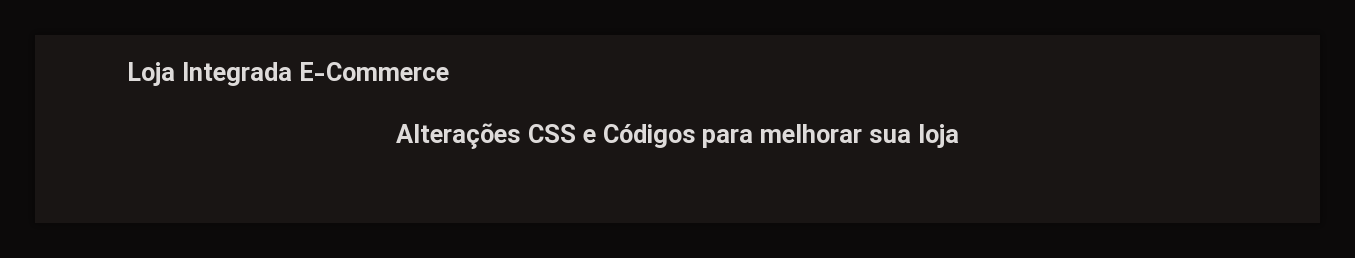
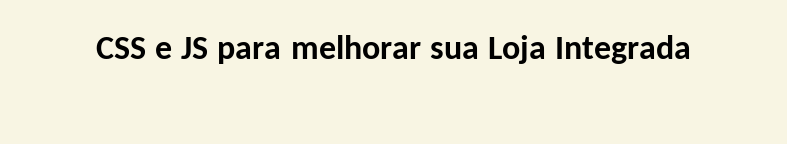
[127,62,449,86] [395,123,521,149] Loja Integrada E-Commerce // Alterações -> (96, 48) none
[602,124,696,148] Códigos -> [181,37,209,59] JS
[918,124,960,148] loja -> [487,35,691,64] Loja Integrada

